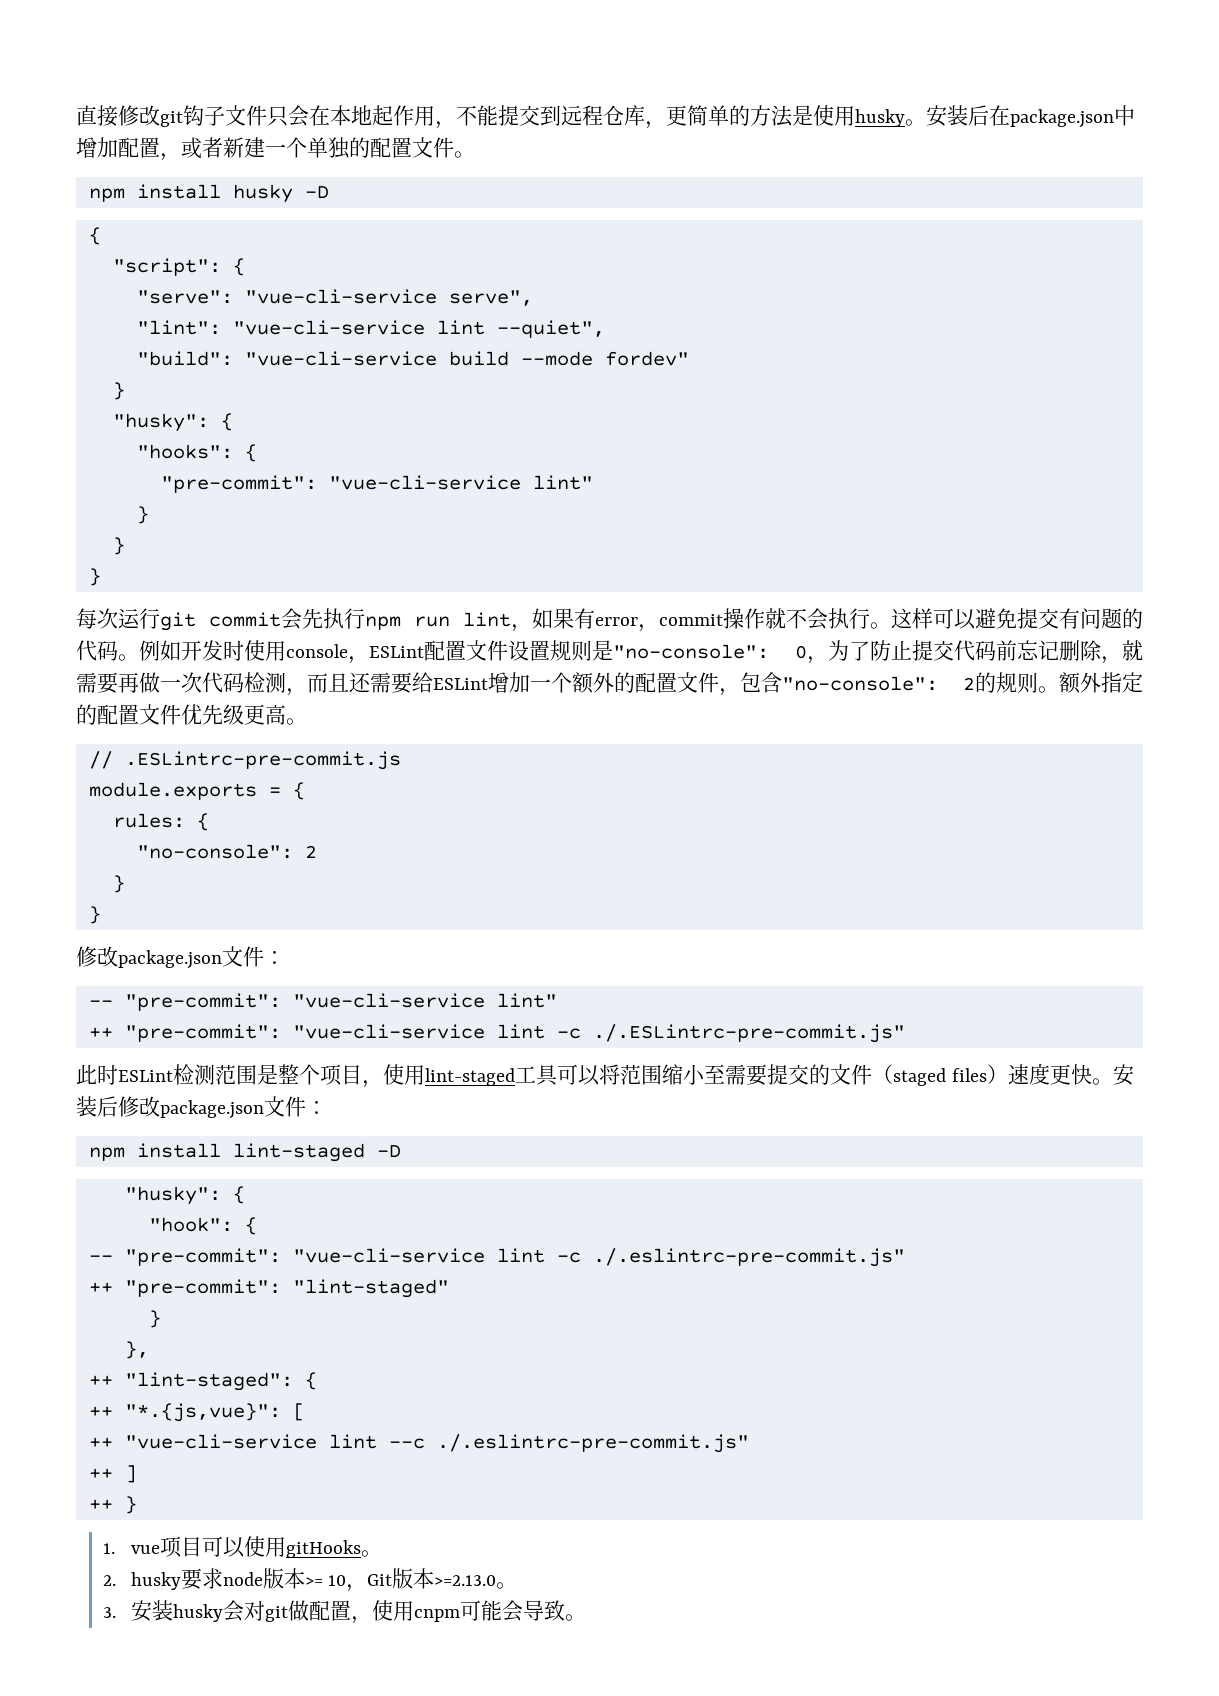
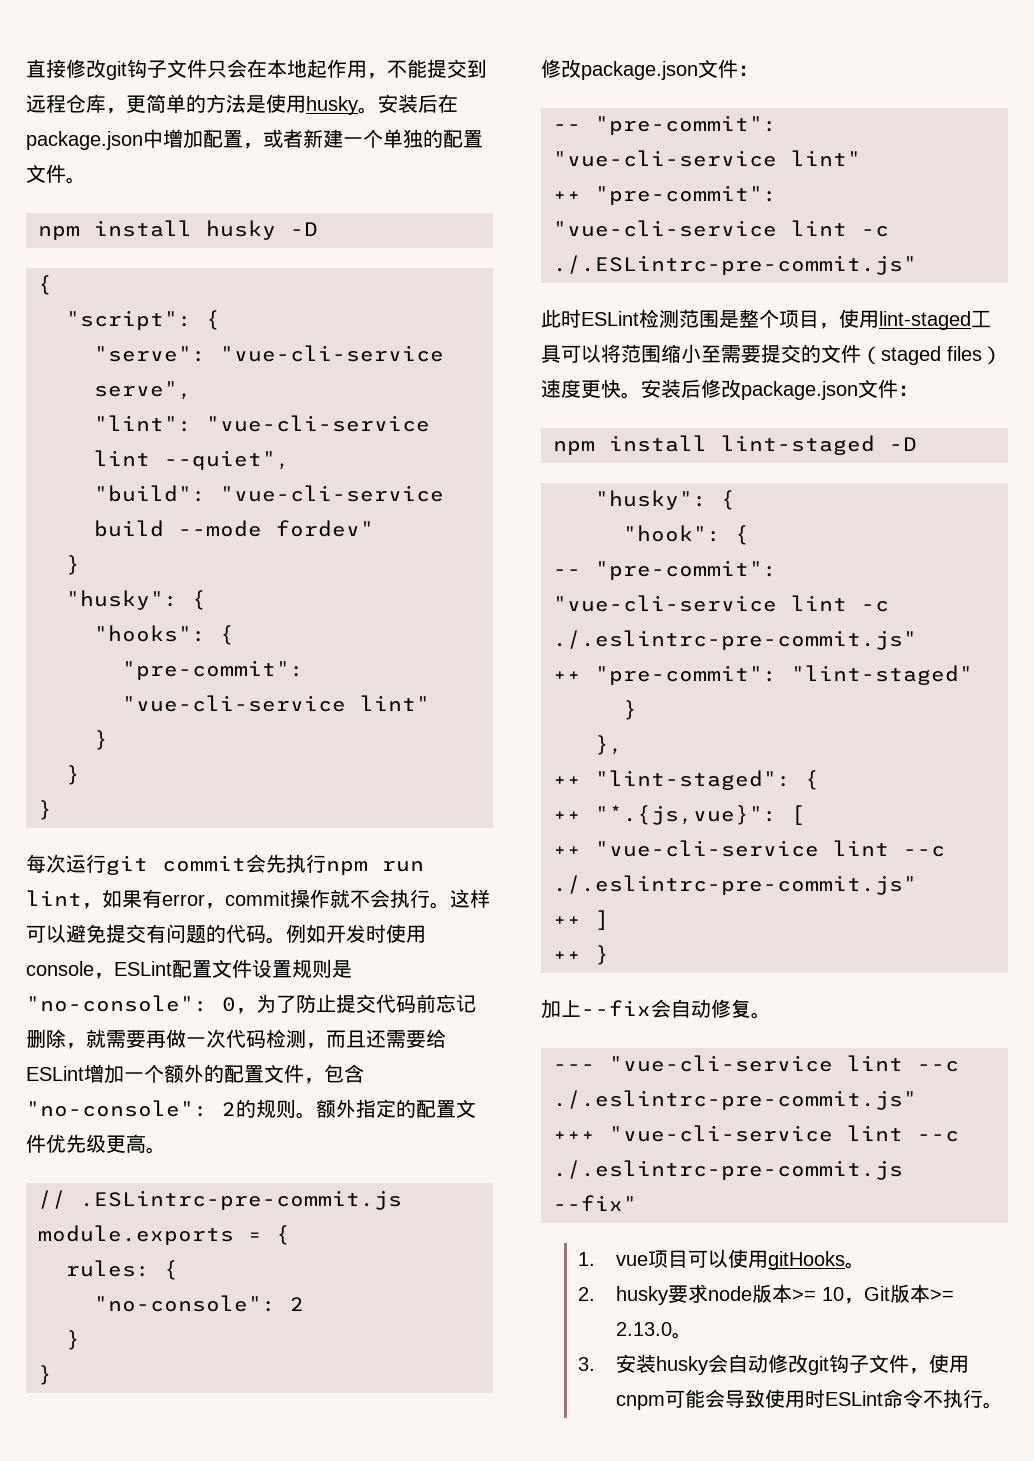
(137, 1505) none -> [541,999,771,1019] [553,1055,959,1072] [553,1090,917,1110] [553,1125,959,1142] [553,1160,903,1180] [553,1195,637,1211] // 加上--fix会自动修复。 // --- "vue-cli-service lint --c ./.eslintrc-pre-commit.js" // +++ "vue-cli-service lint --c ./.eslintrc-pre-commit.js --fix"
[434,1575,497,1586] >=2.13.0 -> [929,1289,954,1301] [615,1322,672,1336] >= 2.13.0
[243,1600,351,1622] 对git做配置 -> [727,1354,909,1375] 自动修改git钩子文件
(565, 1610) none -> [764,1389,983,1408] 使用时ESLint命令不执行

